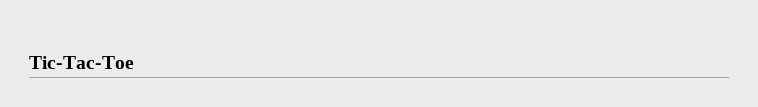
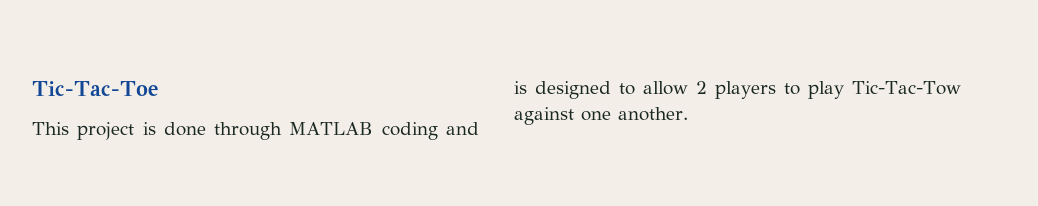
(134, 62) none -> [32,122,479,140] [514,81,962,99] [514,107,688,125] // This project is done through MATLAB coding and is designed to allow 2 players to play Tic-Tac-Tow against one another.

